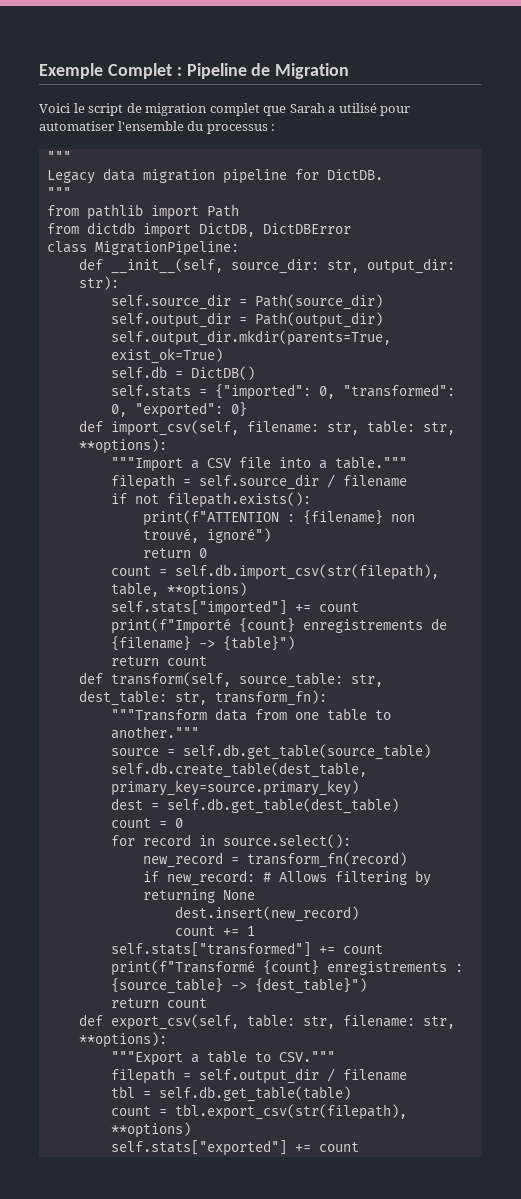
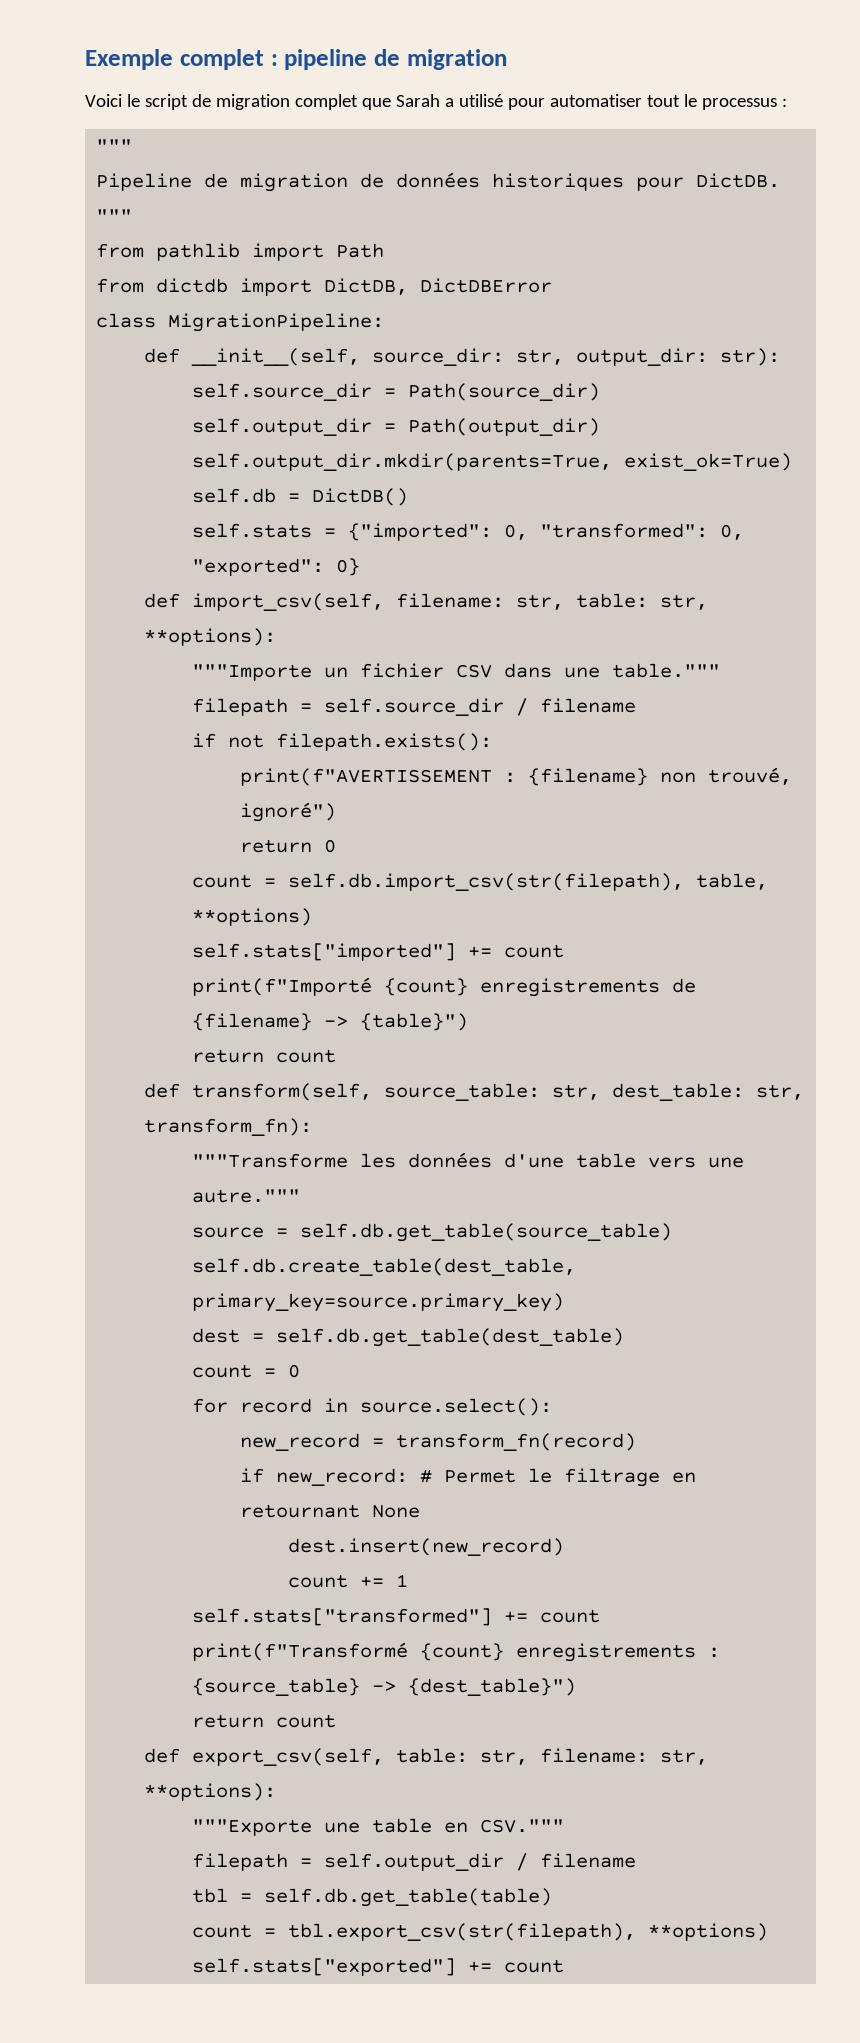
[107,63,350,79] Complet : Pipeline de Migration -> [179,49,507,70] complet : pipeline de migration
[117,121,204,131] l'ensemble du -> [646,94,697,107] tout le
[46,168,319,184] Legacy data migration pipeline for -> [96,172,685,192] Pipeline de migration de données historiques pour
[110,457,327,472] """Import a CSV file into a -> [192,663,601,681] """Importe un fichier CSV dans une
[142,510,279,526] print(f"ATTENTION -> [240,768,493,786] print(f"AVERTISSEMENT
[110,708,391,721] [110,726,199,739] """Transform data from one table to another.""" -> [192,1152,745,1168] [192,1189,301,1203] """Transforme les données d'une table vers une autre."""
[278,870,431,886] [142,889,215,903] Allows filtering by returning -> [444,1468,697,1487] [240,1504,361,1518] Permet le filtrage en retournant
[110,1050,271,1066] """Export a table to -> [192,1818,469,1836] """Exporte une table en

